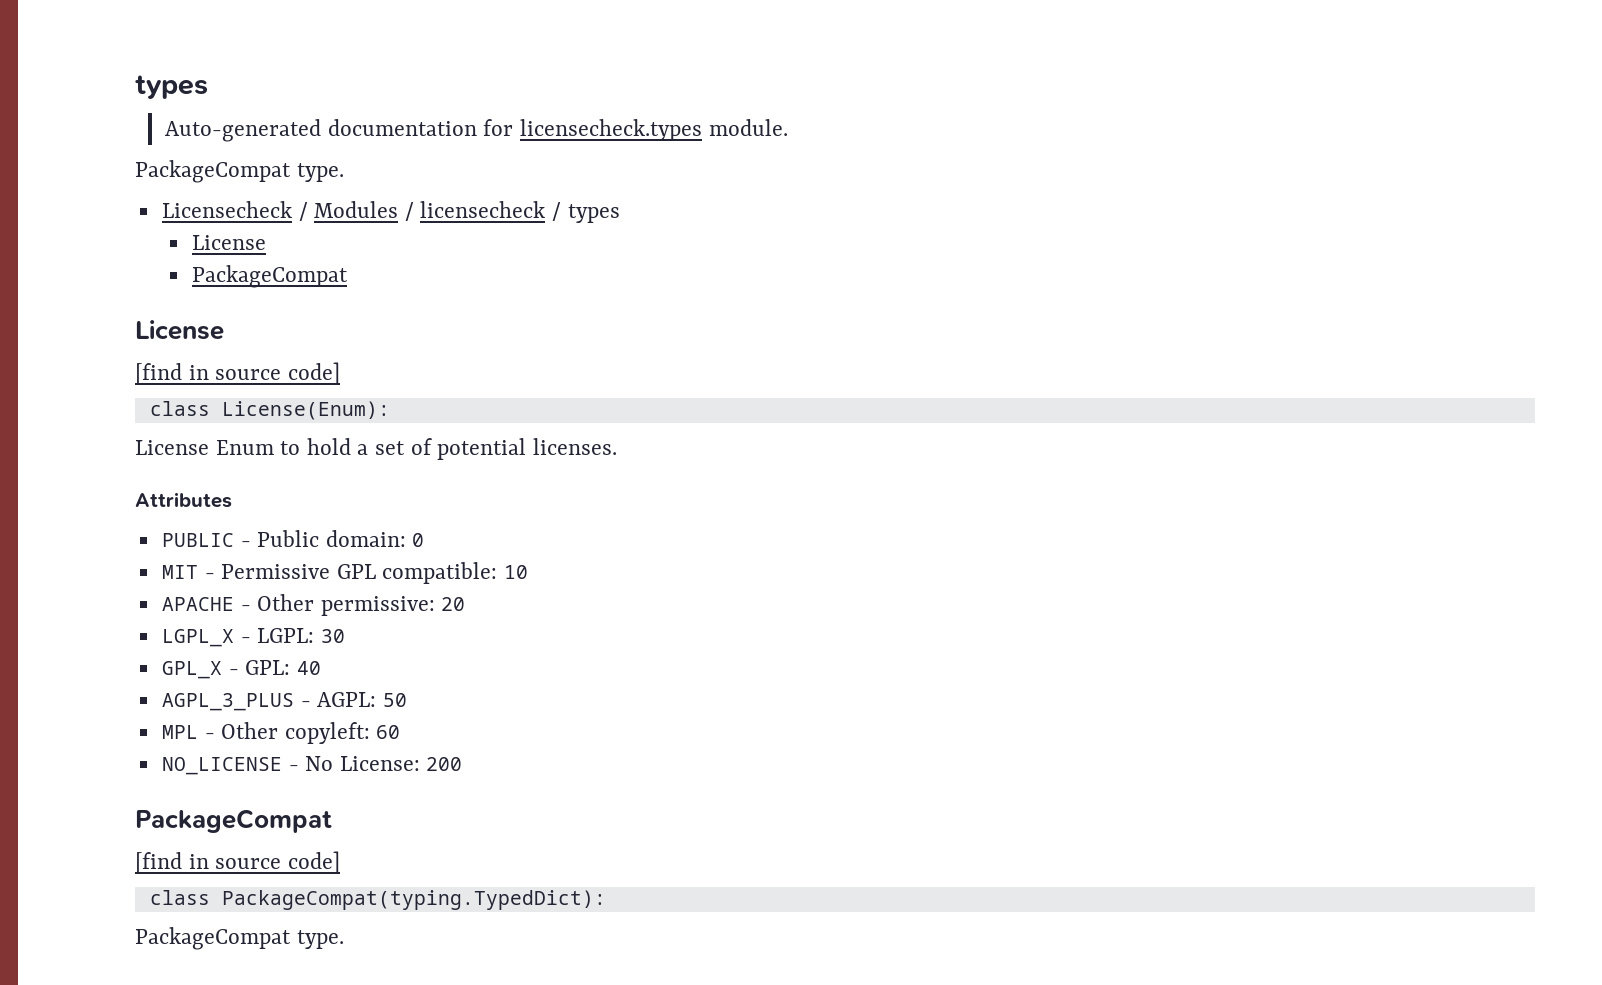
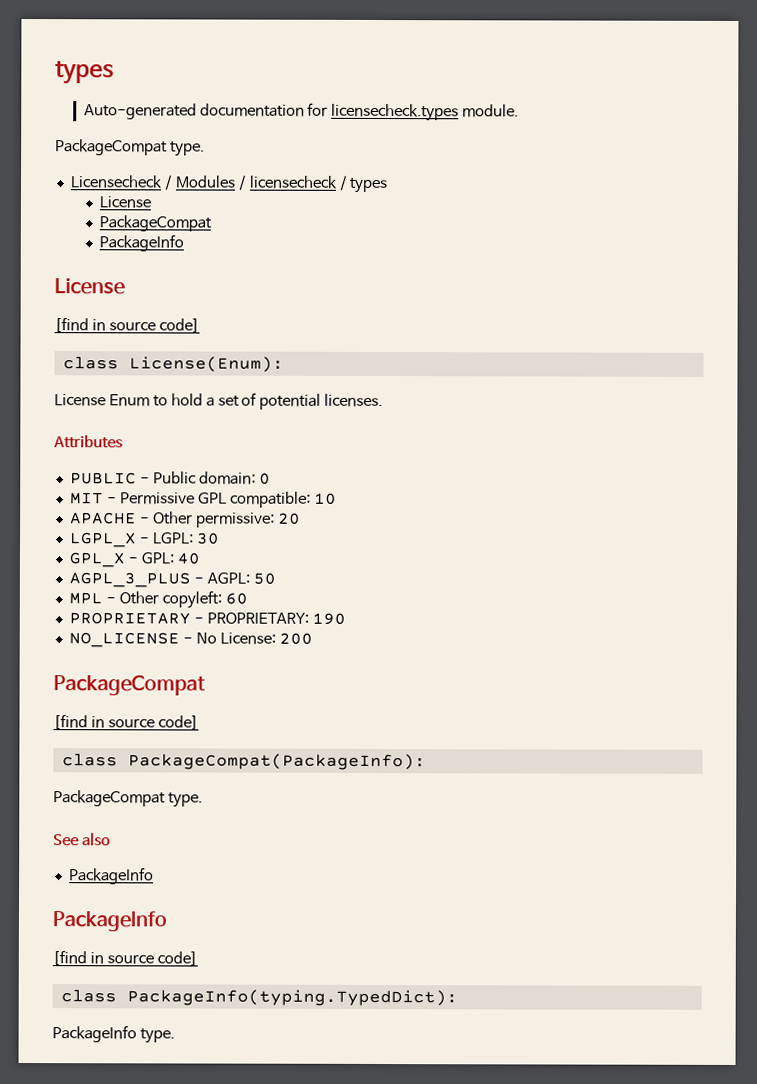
(348, 276) none -> [98,234,184,252] // PackageInfo
(401, 732) none -> [68,612,346,625] // PROPRIETARY - PROPRIETARY: 190
[221,890,606,910] [135,927,344,950] PackageCompat(typing.TypedDict): // PackageCompat type. -> [127,753,426,771] [53,790,203,808] [53,832,111,847] [68,867,154,885] [52,911,167,932] [52,950,198,966] [60,989,458,1007] [52,1025,175,1044] PackageCompat(PackageInfo): // PackageCompat type. // See also // PackageInfo // PackageInfo // [find in source code] // class PackageInfo(typing.TypedDict): // PackageInfo type.

